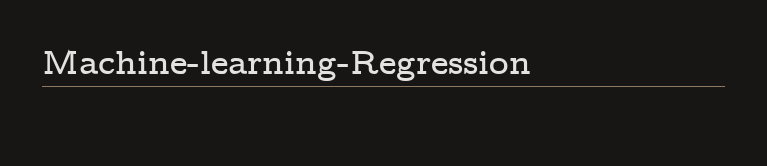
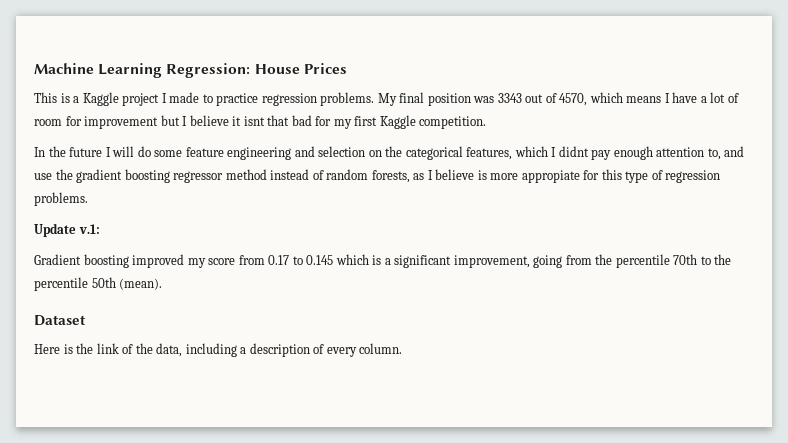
[42,49,531,81] Machine-learning-Regression -> [34,63,347,78] [34,92,739,106] [34,115,487,129] [34,146,745,160] [34,169,721,183] [34,192,88,206] [34,223,100,237] [34,254,732,268] [34,277,163,291] [34,315,86,326] [34,343,403,357] Machine Learning Regression: House Prices // This is a Kaggle project I made to practice regression problems. My final position was 3343 out of 4570, which means I have a lot of room for improvement but I believe it isnt that bad for my first Kaggle competition. // In the future I will do some feature engineering and selection on the categorical features, which I didnt pay enough attention to, and use the gradient boosting regressor method instead of random forests, as I believe is more appropiate for this type of regression problems. // Update v.1: // Gradient boosting improved my score from 0.17 to 0.145 which is a significant improvement, going from the percentile 70th to the percentile 50th (mean). // Dataset // Here is the link of the data, including a description of every column.

